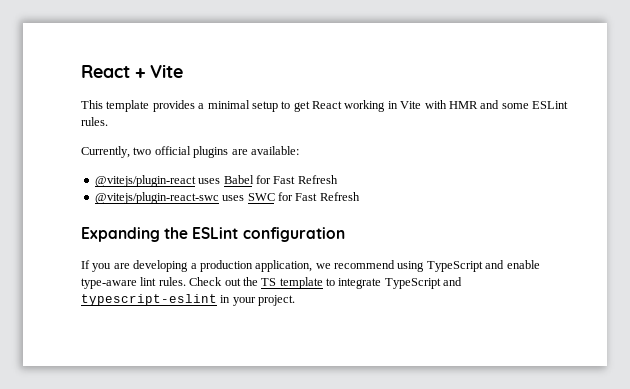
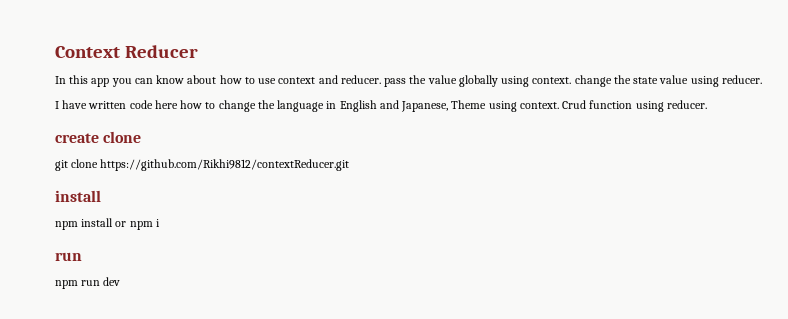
[81,64,183,78] [81,100,568,112] [81,117,108,126] [81,146,299,158] [94,175,338,187] [94,192,360,204] [81,227,345,242] [81,260,540,272] [81,277,463,289] [81,294,296,306] React + Vite // This template provides a minimal setup to get React working in Vite with HMR and some ESLint rules. // Currently, two official plugins are available: // @vitejs/plugin-react uses Babel for Fast Refresh // @vitejs/plugin-react-swc uses SWC for Fast Refresh // Expanding the ESLint configuration // If you are developing a production application, we recommend using TypeScript and enable type-aware lint rules. Check out the TS template to integrate TypeScript and typescript-eslint in your project. -> [55,45,198,58] [55,75,762,87] [55,100,707,112] [55,131,142,143] [55,159,350,171] [55,190,101,202] [55,218,160,230] [55,252,82,261] [55,277,121,289] Context Reducer // In this app you can know about how to use context and reducer. pass the value globally using context. change the state value using reducer. // I have written code here how to change the language in English and Japanese, Theme using context. Crud function using reducer. // create clone // git clone https://github.com/Rikhi9812/contextReducer.git // install // npm install or npm i // run // npm run dev

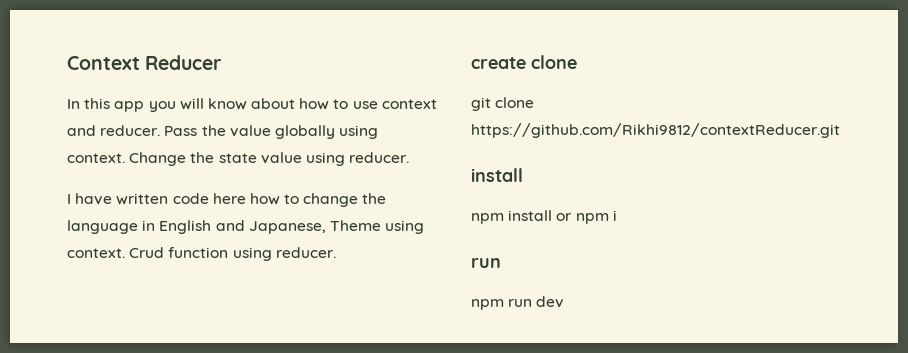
[134,78,153,84] can -> [179,98,204,110] will
[384,78,407,87] pass -> [164,126,198,136] Pass
[574,75,612,87] change -> [129,152,187,166] Change

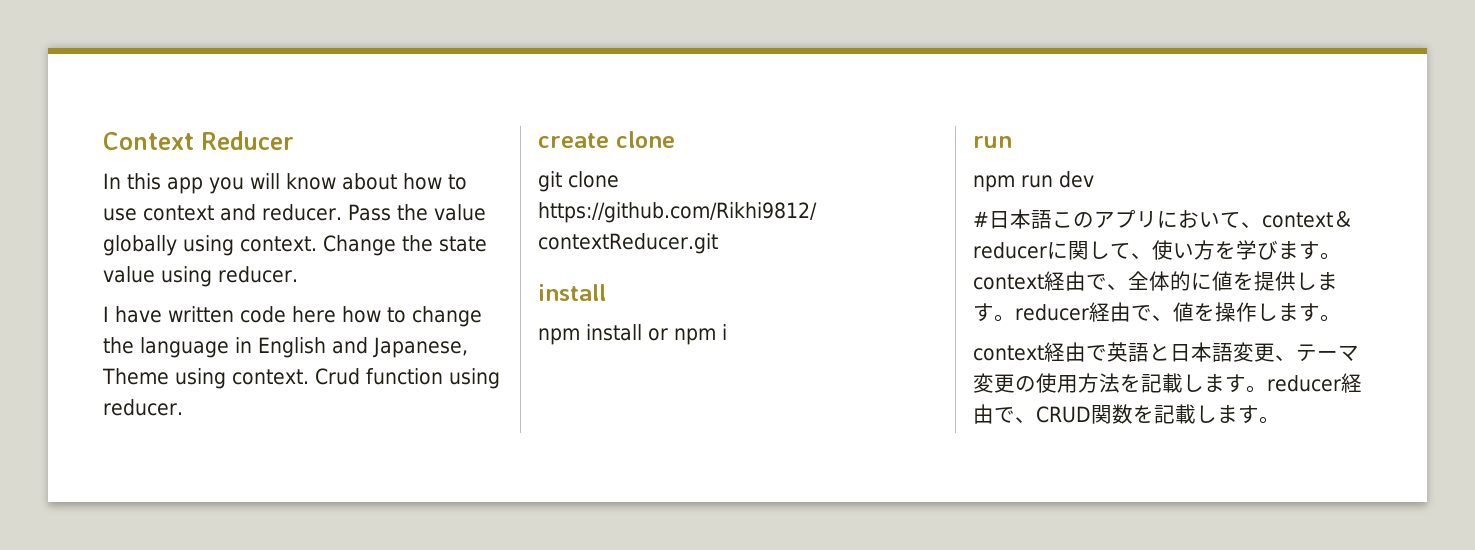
(565, 302) none -> [973,209,1354,229] [973,240,1341,260] [973,271,1338,291] [973,302,1341,322] [973,342,1359,362] [973,373,1362,393] [973,404,1280,424] // #日本語このアプリにおいて、context＆reducerに関して、使い方を学びます。context経由で、全体的に値を提供します。reducer経由で、値を操作します。 // context経由で英語と日本語変更、テーマ変更の使用方法を記載します。reducer経由で、CRUD関数を記載します。

